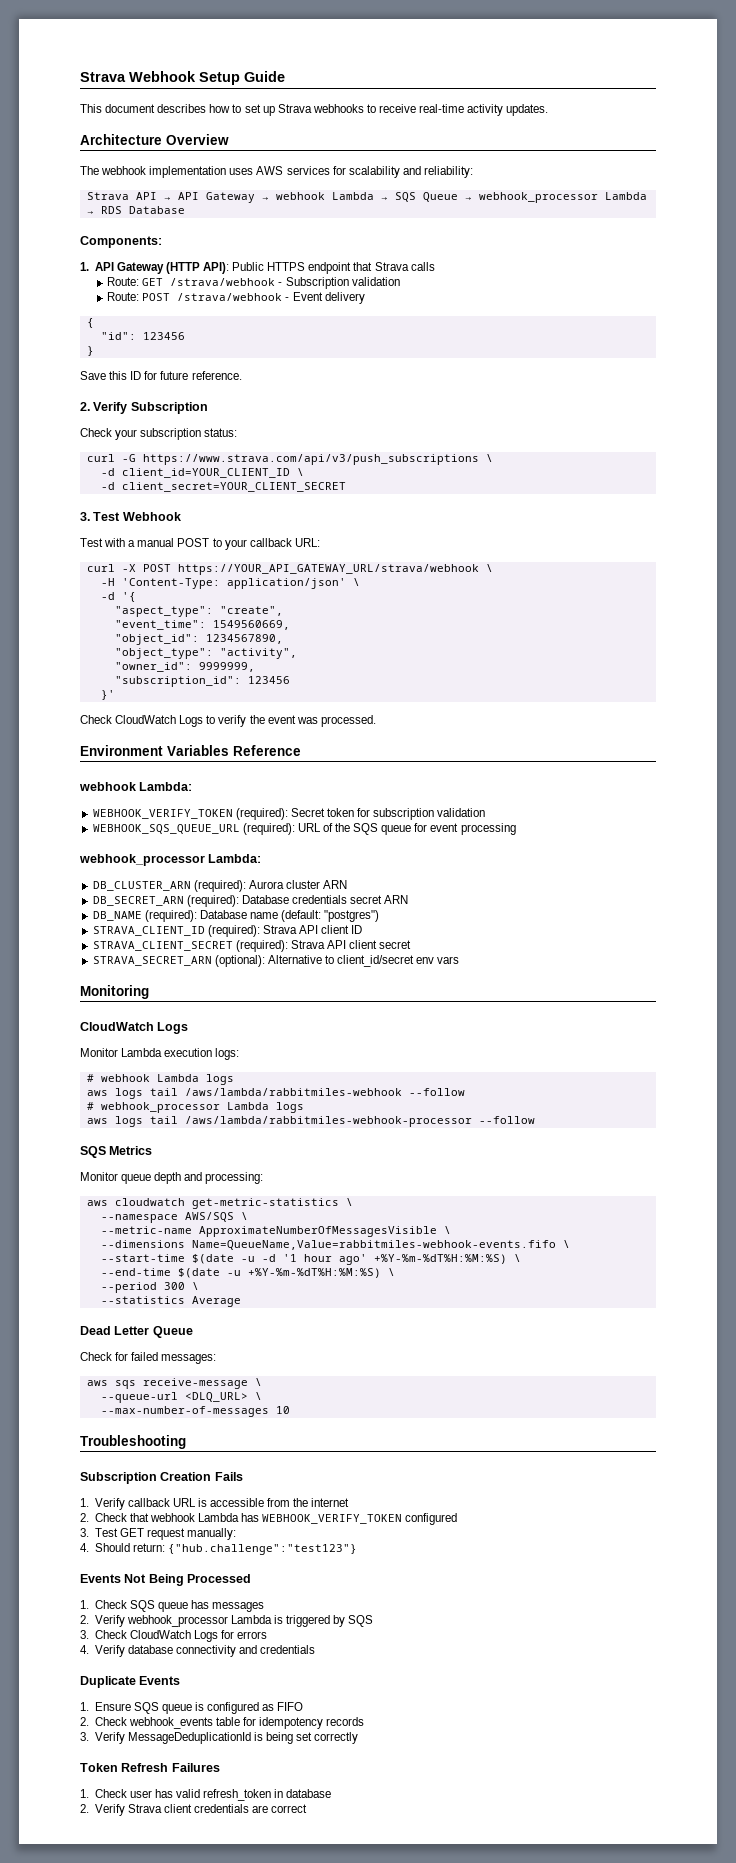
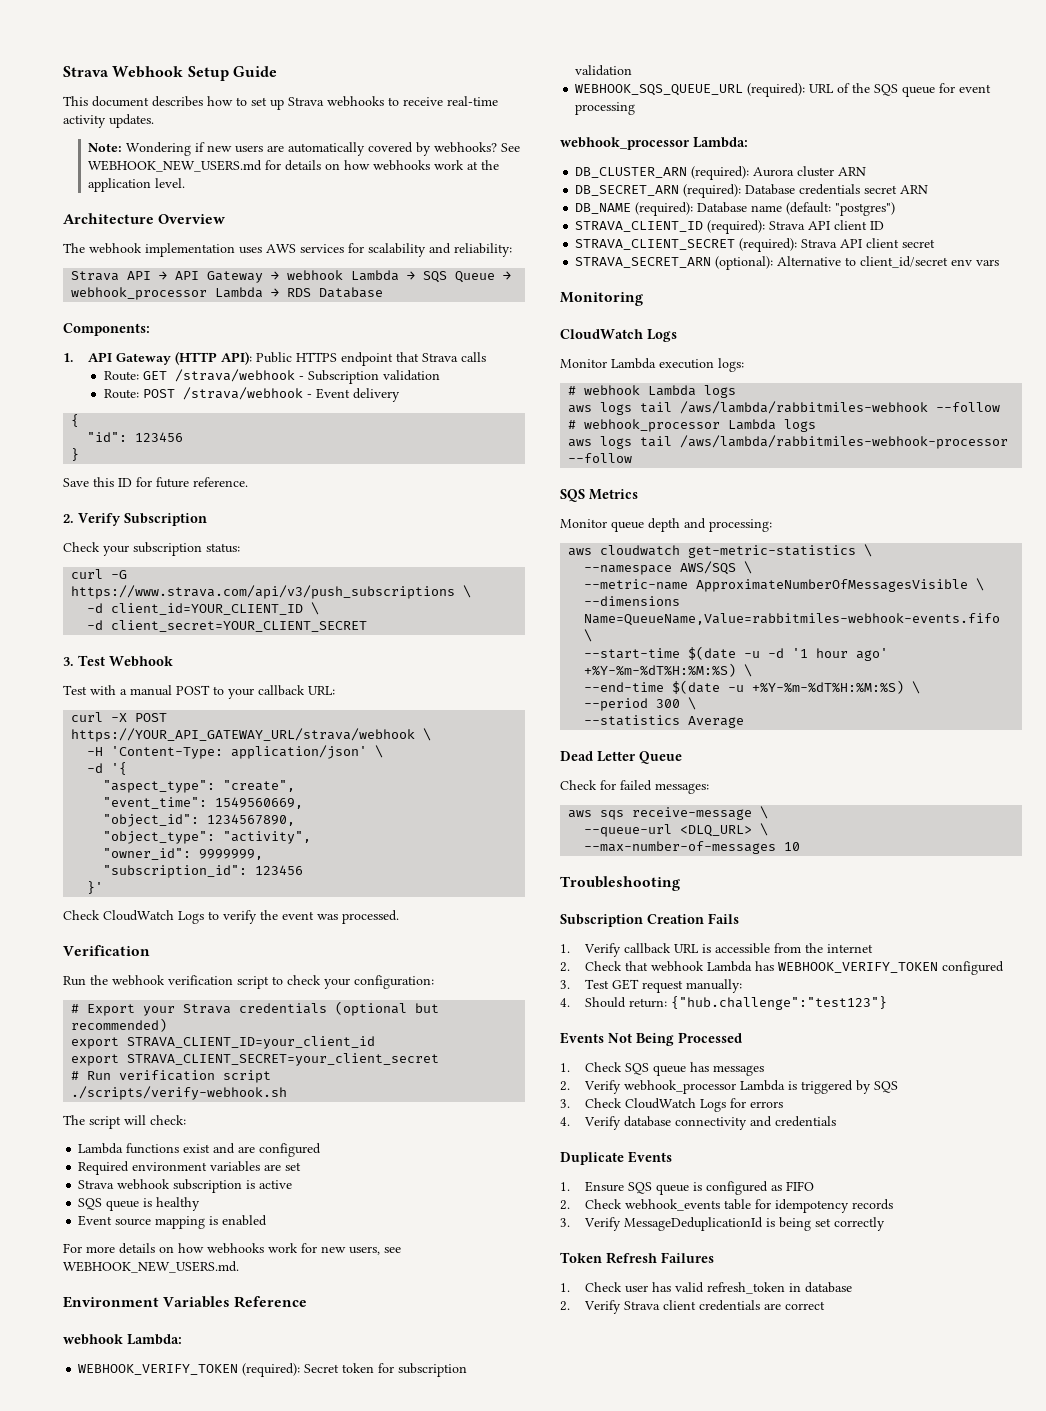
(549, 110) none -> [88,142,521,156] [88,160,500,172] [88,178,186,192] // Note: Wondering if new users are automatically covered by webhooks? See WEBHOOK_NEW_USERS.md for details on how webhooks work at the application level.
(376, 721) none -> [63,945,150,956] [63,975,434,989] [71,1001,440,1016] [71,1018,168,1032] [71,1036,376,1049] [71,1053,440,1066] [71,1070,272,1083] [71,1086,288,1100] [63,1115,186,1129] [78,1143,322,1157] [78,1161,302,1175] [78,1179,293,1193] [78,1197,201,1211] [78,1215,268,1229] [63,1243,401,1255] [63,1261,239,1273] // Verification // Run the webhook verification script to check your configuration: // # Export your Strava credentials (optional but recommended) // export STRAVA_CLIENT_ID=your_client_id // export STRAVA_CLIENT_SECRET=your_client_secret // # Run verification script // ./scripts/verify-webhook.sh // The script will check: // Lambda functions exist and are configured // Required environment variables are set // Strava webhook subscription is active // SQS queue is healthy // Event source mapping is enabled // For more details on how webhooks work for new users, see WEBHOOK_NEW_USERS.md.

